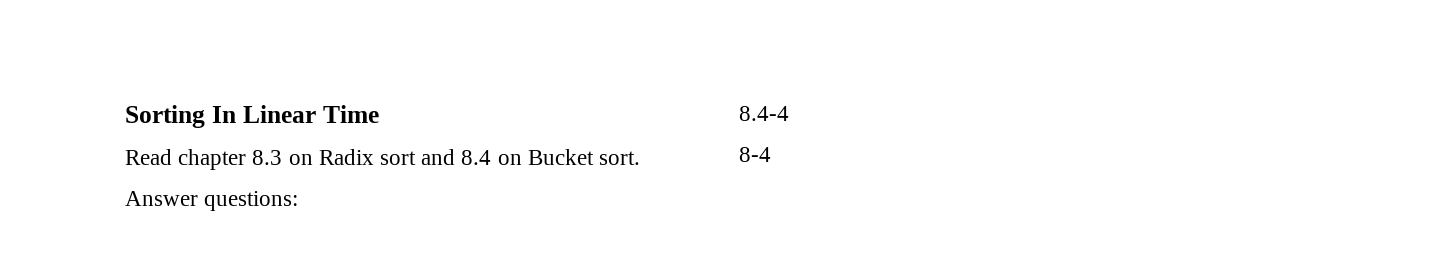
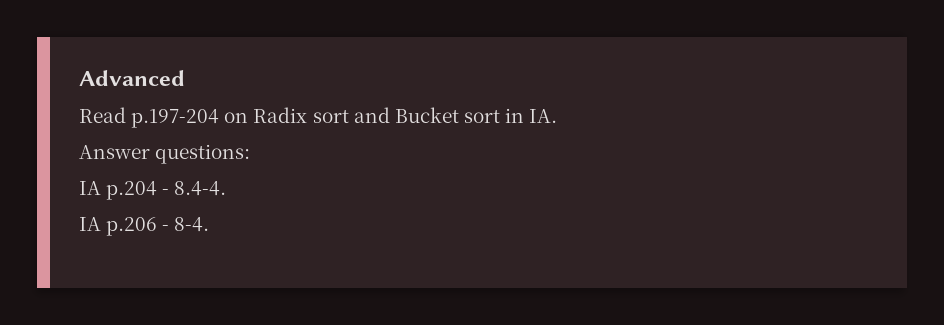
[125,105,379,128] Sorting In Linear Time -> [79,70,185,86] Advanced
[178,149,283,170] chapter 8.3 -> [131,109,220,128] p.197-204
[461,149,641,165] [125,191,299,211] [739,106,789,121] [739,147,771,162] 8.4 on Bucket sort. // Answer questions: // 8.4-4 // 8-4 -> [394,107,558,123] [79,144,251,164] [79,181,227,200] [79,217,210,236] Bucket sort in IA. // Answer questions: // IA p.204 - 8.4-4. // IA p.206 - 8-4.

